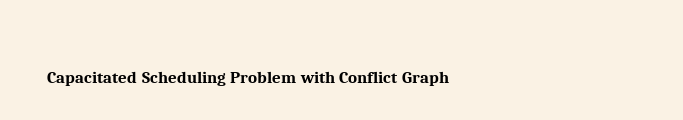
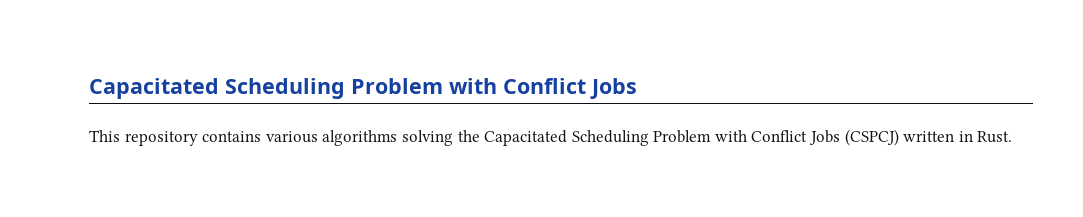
[47,71,449,86] Capacitated Scheduling Problem with Conflict Graph -> [89,78,637,99] [89,129,1013,146] Capacitated Scheduling Problem with Conflict Jobs // This repository contains various algorithms solving the Capacitated Scheduling Problem with Conflict Jobs (CSPCJ) written in Rust.

